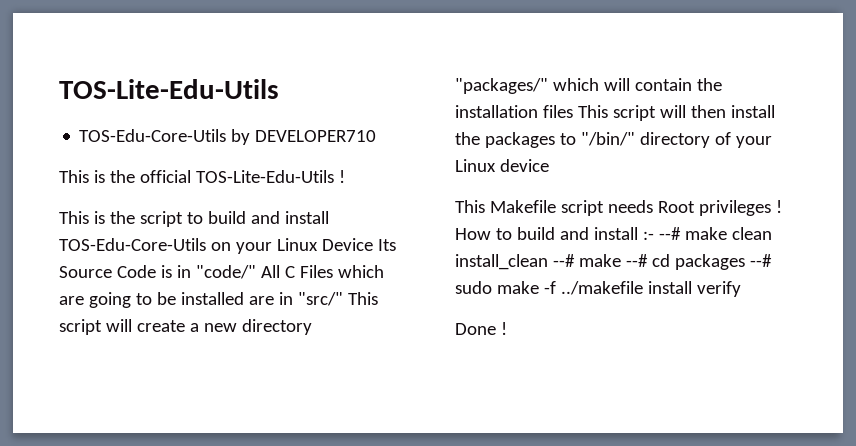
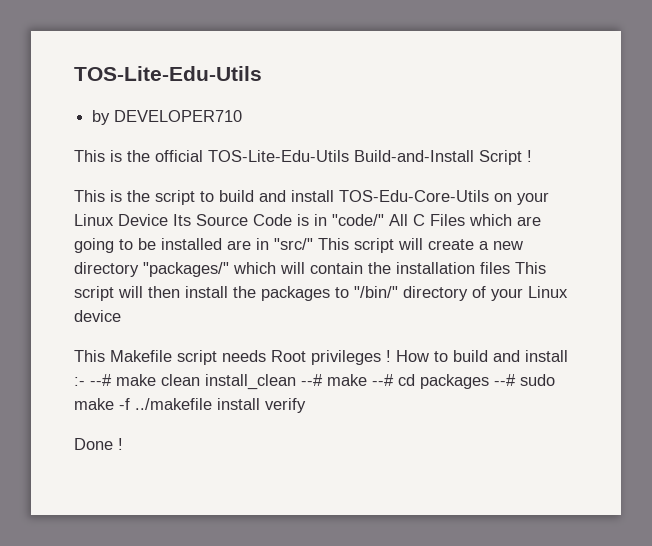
[79,129,227,142] TOS-Edu-Core-Utils -> (262, 73) none
(334, 176) none -> [354,150,522,165] Build-and-Install Script

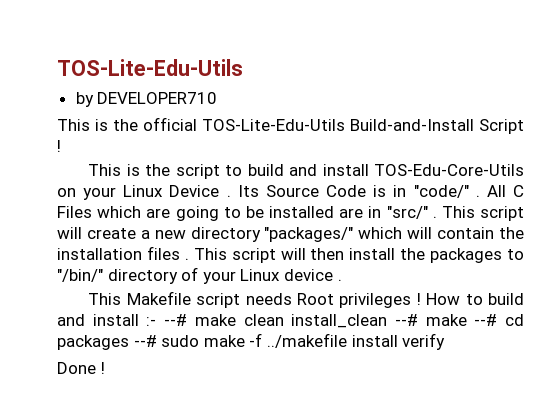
(168, 220) none -> [226,195,231,197] .
(384, 220) none -> [475,195,480,197] .
(313, 244) none -> [432,216,437,218] .
(510, 268) none -> [184,258,189,260] .
(121, 316) none -> [337,279,342,281] .

